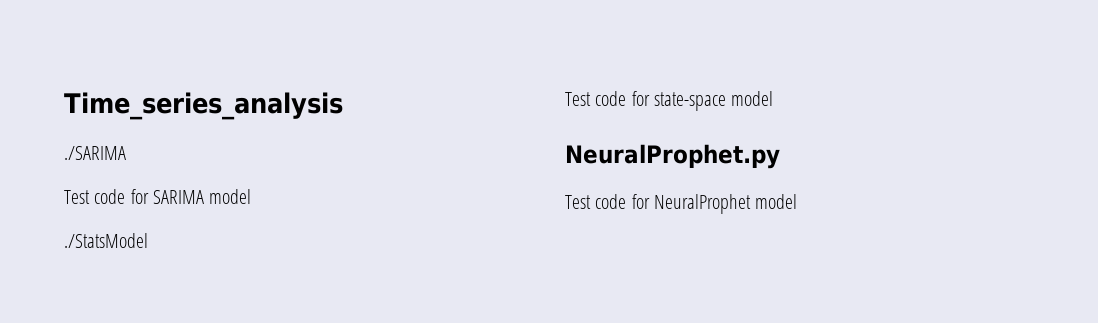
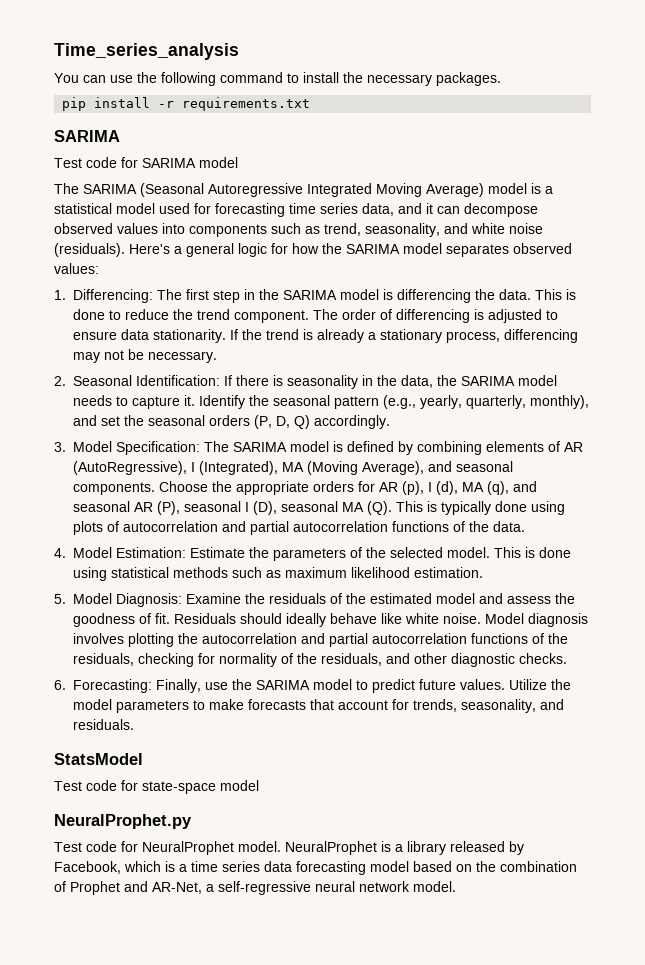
[64,146,126,160] ./SARIMA -> [54,72,501,86] [62,97,311,111] [54,130,120,142] You can use the following command to install the necessary packages. // pip install -r requirements.txt // SARIMA
[64,233,148,248] ./StatsModel -> [54,183,553,197] [54,203,538,217] [54,223,543,237] [54,243,572,257] [54,263,99,274] [54,289,576,303] [73,309,558,323] [73,329,578,343] [73,349,217,363] [54,375,557,389] [73,395,589,409] [73,415,390,429] [54,441,583,455] [73,461,513,475] [73,481,537,495] [73,501,565,515] [73,521,525,535] [54,547,571,561] [73,567,483,581] [54,593,575,607] [73,613,588,627] [73,633,568,647] [73,653,567,667] [54,679,571,693] [73,699,564,713] [73,719,134,730] [54,753,143,765] The SARIMA (Seasonal Autoregressive Integrated Moving Average) model is a statistical model used for forecasting time series data, and it can decompose observed values into components such as trend, seasonality, and white noise (residuals). Here's a general logic for how the SARIMA model separates observed values: // 1. Differencing: The first step in the SARIMA model is differencing the data. This is done to reduce the trend component. The order of differencing is adjusted to ensure data stationarity. If the trend is already a stationary process, differencing may not be necessary. // 2. Seasonal Identification: If there is seasonality in the data, the SARIMA model needs to capture it. Identify the seasonal pattern (e.g., yearly, quarterly, monthly), and set the seasonal orders (P, D, Q) accordingly. // 3. Model Specification: The SARIMA model is defined by combining elements of AR (AutoRegressive), I (Integrated), MA (Moving Average), and seasonal components. Choose the appropriate orders for AR (p), I (d), MA (q), and seasonal AR (P), seasonal I (D), seasonal MA (Q). This is typically done using plots of autocorrelation and partial autocorrelation functions of the data. // 4. Model Estimation: Estimate the parameters of the selected model. This is done using statistical methods such as maximum likelihood estimation. // 5. Model Diagnosis: Examine the residuals of the estimated model and assess the goodness of fit. Residuals should ideally behave like white noise. Model diagnosis involves plotting the autocorrelation and partial autocorrelation functions of the residuals, checking for normality of the residuals, and other diagnostic checks. // 6. Forecasting: Finally, use the SARIMA model to predict future values. Utilize the model parameters to make forecasts that account for trends, seasonality, and residuals. // StatsModel
[755,194,798,209] model -> [238,841,524,855] [54,861,577,875] [54,881,456,895] model. NeuralProphet is a library released by Facebook, which is a time series data forecasting model based on the combination of Prophet and AR-Net, a self-regressive neural network model.

